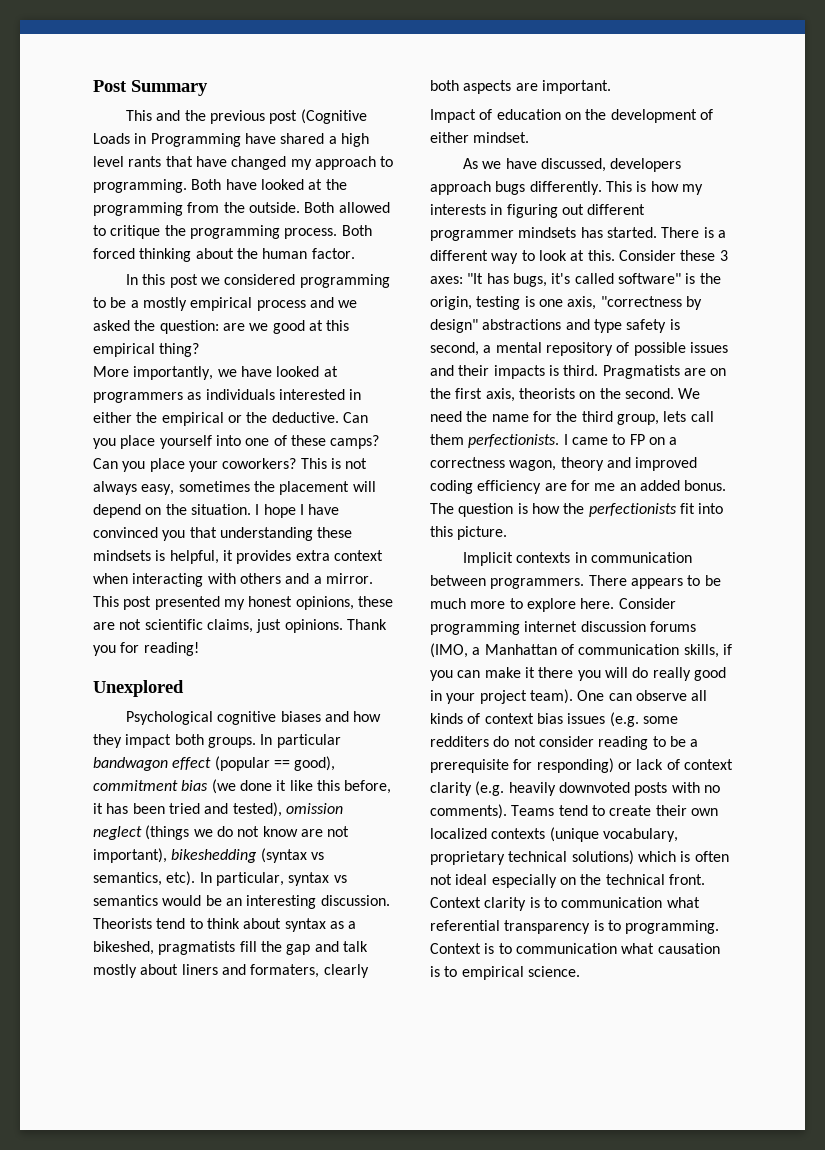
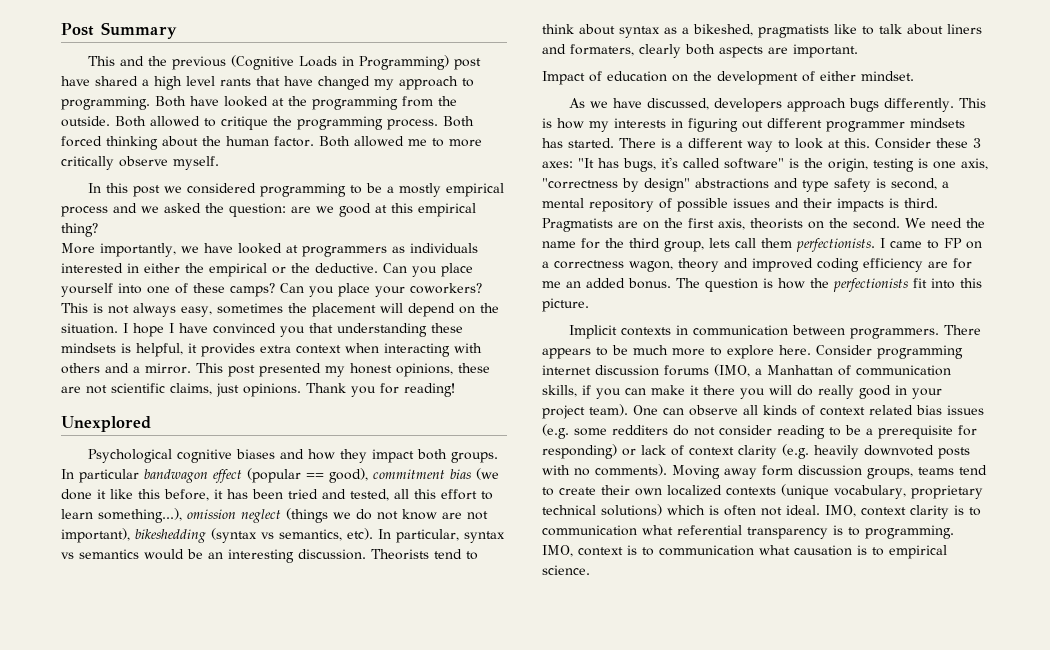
[269,110,298,124] post -> (227, 63) none
[150,133,241,147] Programming -> [359,55,482,70] Programming) post
(355, 253) none -> [319,136,482,147] [61,156,219,170] Both allowed me to more critically observe myself.
[232,802,282,817] tested), -> [350,489,493,501] [61,508,182,523] tested, all this effort to learn something...),
[239,941,368,955] [93,964,137,978] fill the gap and talk mostly -> [834,24,902,35] like to talk
(534, 718) none -> [869,405,913,415] related
[511,805,555,816] Teams -> [672,465,954,479] Moving away form discussion groups, teams
[455,874,705,888] [430,897,481,908] ideal especially on the technical front. Context -> [786,505,906,517] ideal. IMO, context
[430,943,481,954] Context -> [542,545,623,557] IMO, context

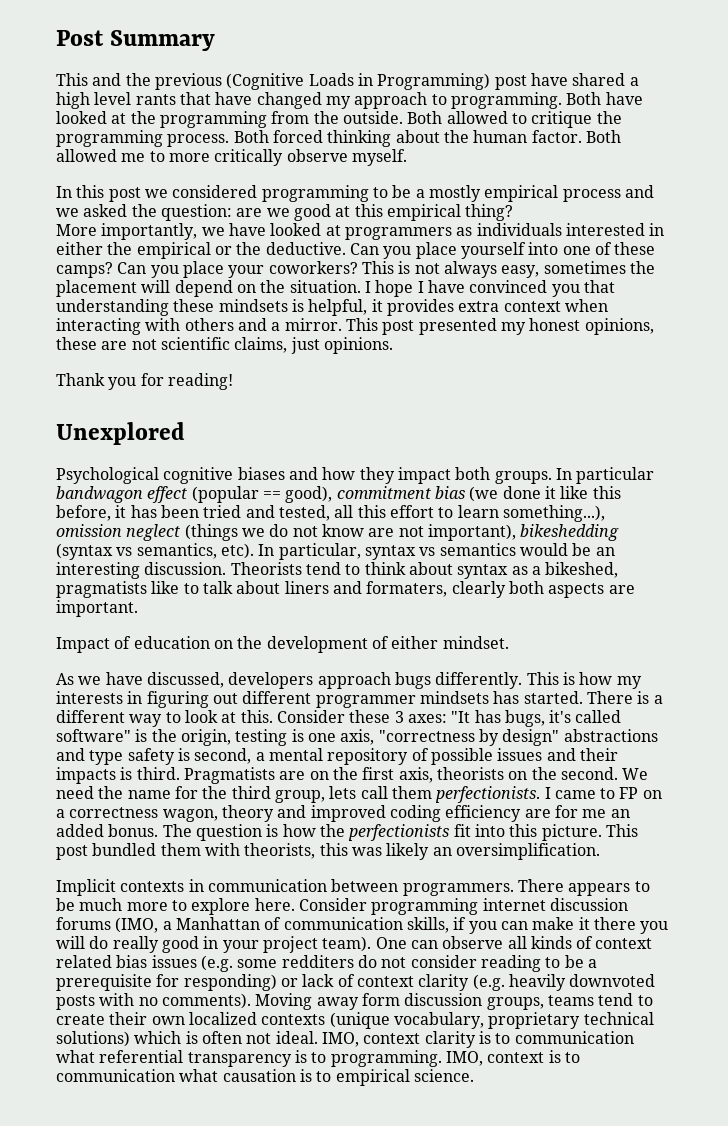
(301, 390) none -> (393, 345) //
(589, 305) none -> [605,824,638,837] [56,843,600,860] This post bundled them with theorists, this was likely an oversimplification.

